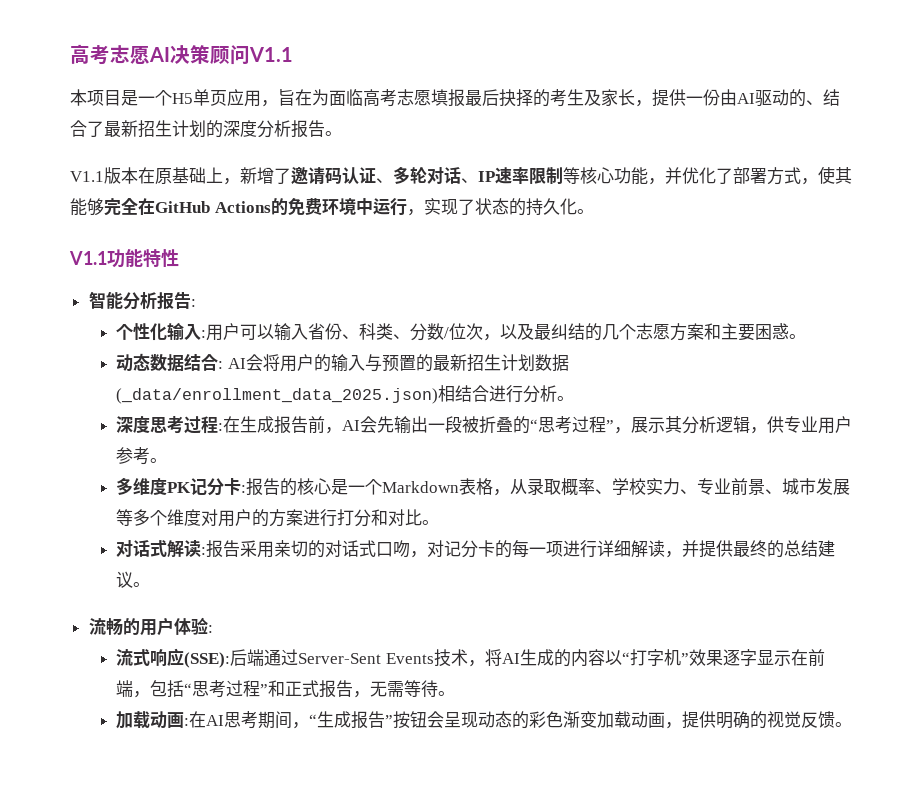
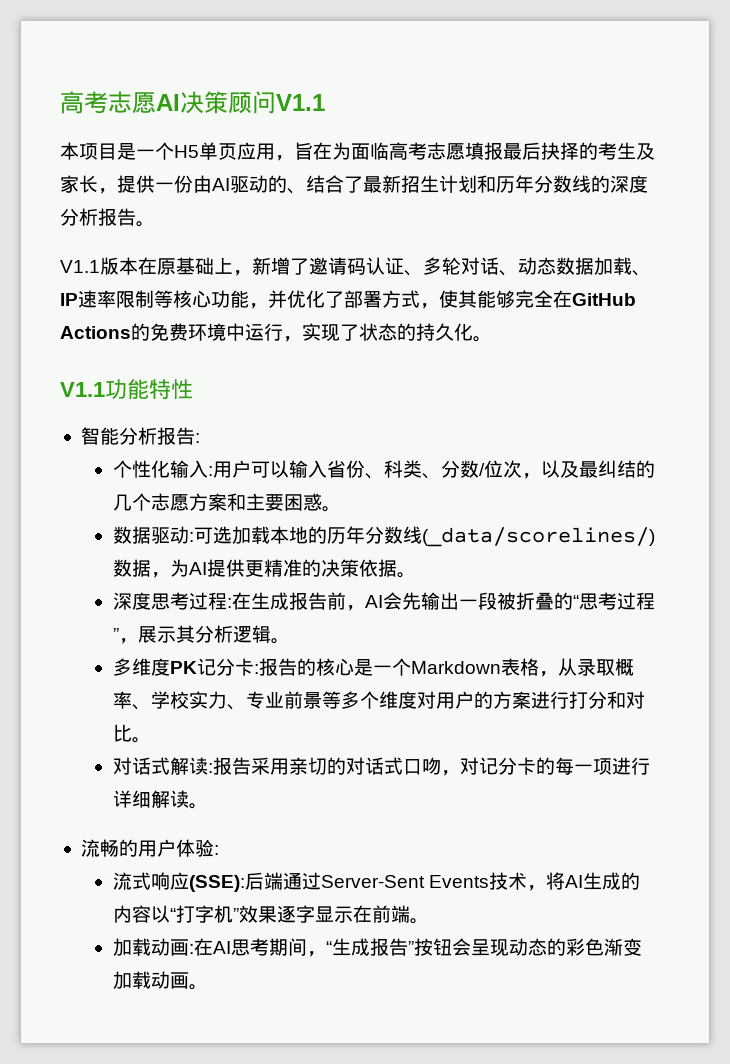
(206, 128) none -> [477,175,591,193] 和历年分数线
(478, 180) none -> [518,257,651,276] 动态数据加载、
[115,353,569,372] [115,385,557,404] 动态数据结合: AI会将用户的输入与预置的最新招生计划数据(_data/enrollment_data_2025.json)相结合进行分析 -> [112,526,655,547] [112,559,397,578] 数据驱动:可选加载本地的历年分数线(_data/scorelines/)数据，为AI提供更精准的决策依据
[749,416,852,434] [115,447,150,465] ，供专业用户参考 -> (271, 634) none
[764,478,850,495] 、城市发展 -> (322, 700) none
[664,540,835,558] [115,571,133,588] ，并提供最终的总结建议 -> (189, 799) none
[132,680,438,698] ，包括“思考过程”和正式报告，无需等待 -> (410, 914) none
[664,711,835,729] ，提供明确的视觉反馈 -> (189, 980) none

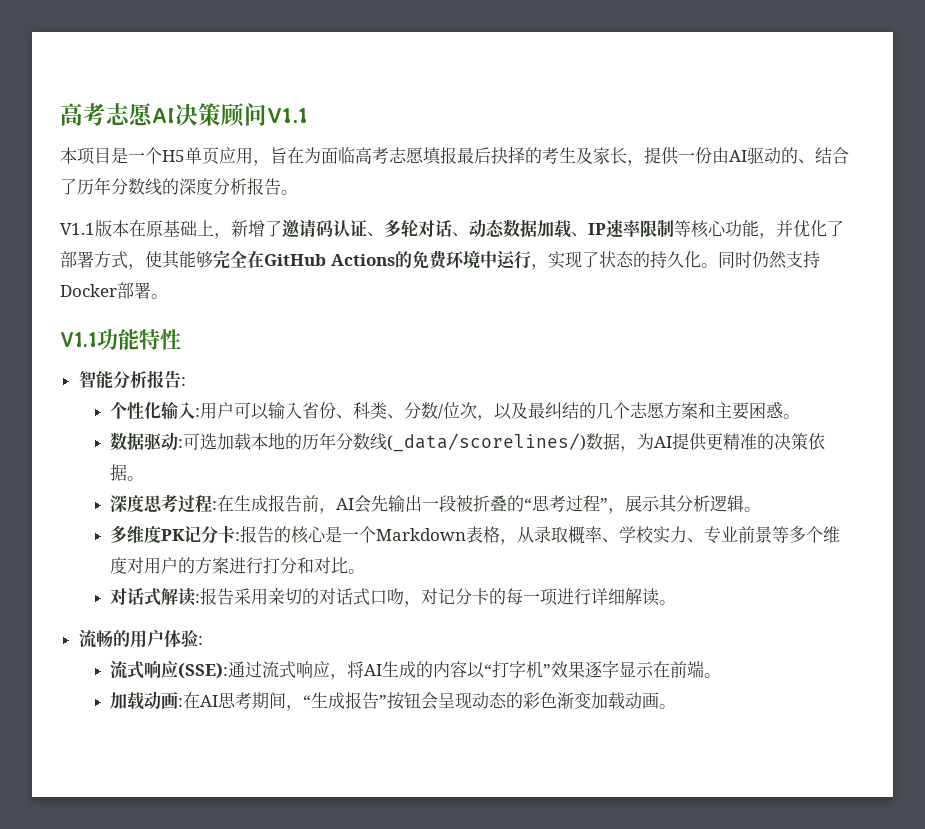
[363,175,496,193] 最新招生计划和 -> (77, 186) none
(492, 339) none -> [717,251,820,269] [60,282,168,299] 同时仍然支持Docker部署。
[244,872,527,890] 后端通过Server-Sent Events技术 -> [227,661,330,679] 通过流式响应

